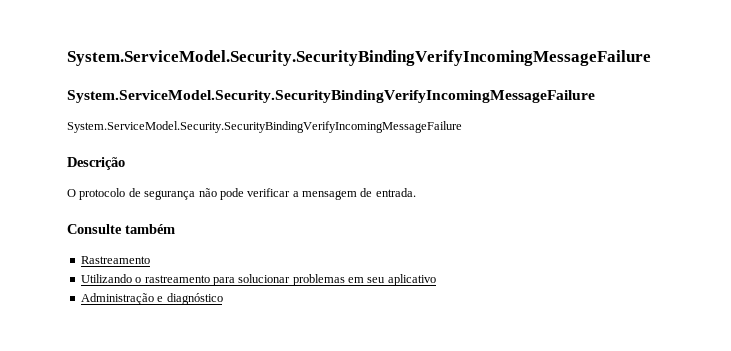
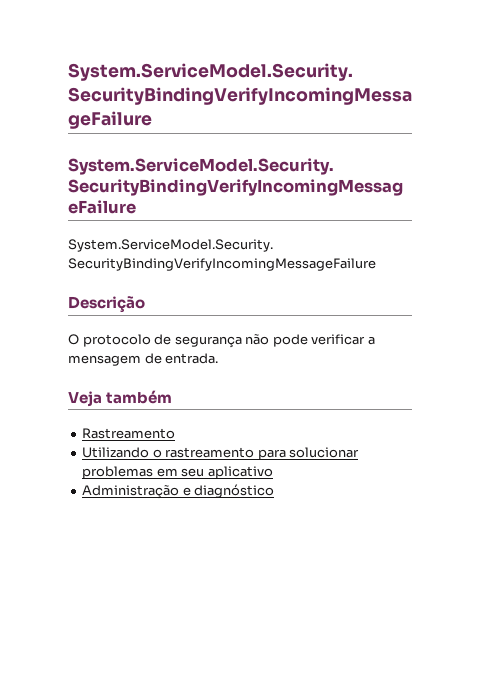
[67,224,122,234] Consulte -> [68,391,102,407] Veja

